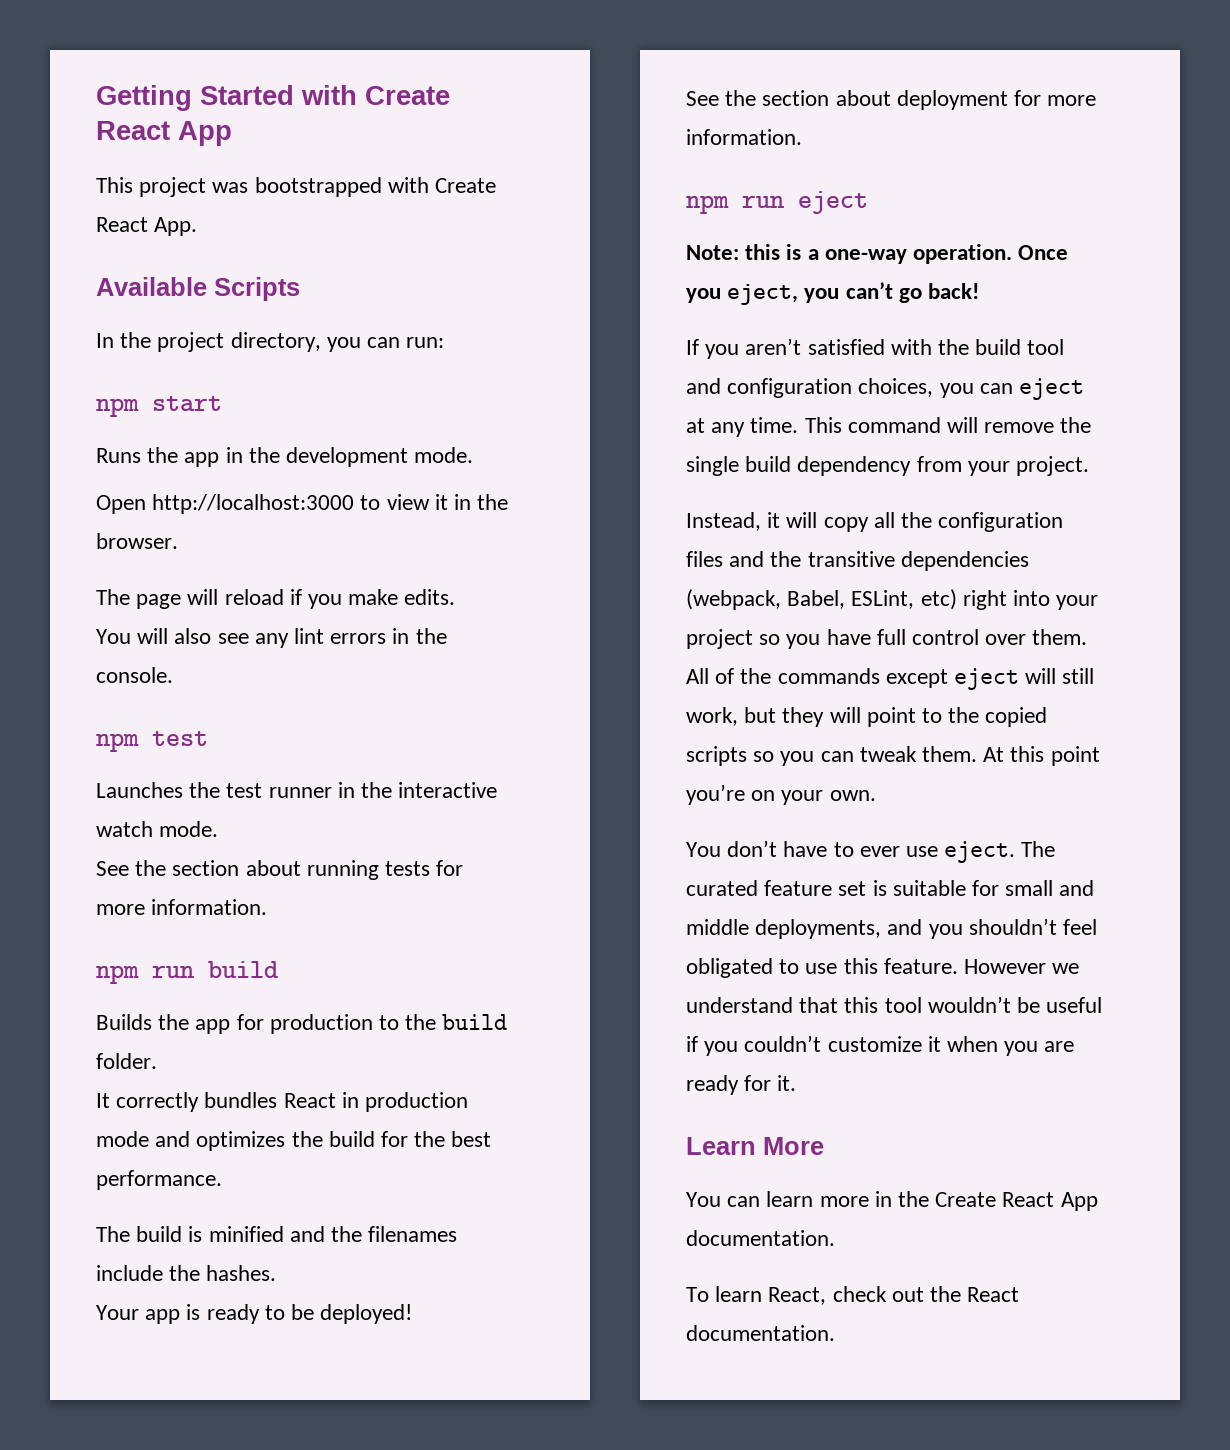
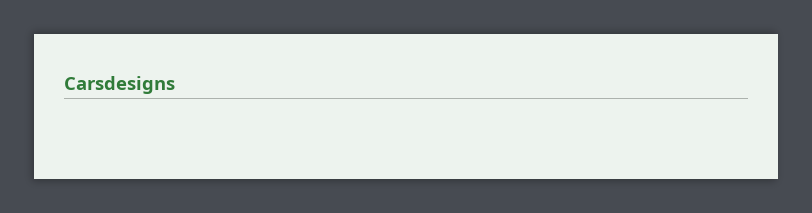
[96,85,450,111] [96,121,232,146] [96,177,497,197] [96,217,198,236] [96,277,300,301] [96,332,445,352] [96,396,222,417] [96,447,474,467] [96,494,509,514] [96,533,178,549] [96,589,456,609] [96,628,447,648] [96,667,173,683] [96,731,208,752] [96,782,498,798] [96,821,219,837] [96,860,464,880] [96,899,268,915] [96,961,279,984] [96,1014,508,1034] [96,1053,157,1069] [96,1092,469,1112] [96,1131,492,1151] [96,1170,222,1190] [96,1226,458,1242] [96,1265,277,1281] [96,1304,413,1324] [686,90,1097,110] [686,129,802,145] [686,191,868,214] [686,244,1069,264] [686,282,980,305] [686,338,1065,359] [686,378,1085,400] [686,417,1092,437] [686,456,1090,476] [686,512,1064,532] [686,551,1029,571] [686,589,1099,610] [686,629,1088,649] [686,668,1095,690] [686,707,1048,727] [686,746,1100,766] [686,784,876,805] [686,840,1056,863] [686,880,1095,896] [686,918,1098,939] [686,958,1080,978] [686,996,1103,1013] [686,1035,1075,1056] [686,1075,797,1095] [686,1137,824,1155] [686,1191,1098,1211] [686,1230,835,1246] [686,1286,1020,1305] [686,1325,835,1341] Getting Started with Create React App // This project was bootstrapped with Create React App. // Available Scripts // In the project directory, you can run: // npm start // Runs the app in the development mode. // Open http://localhost:3000 to view it in the browser. // The page will reload if you make edits. // You will also see any lint errors in the console. // npm test // Launches the test runner in the interactive watch mode. // See the section about running tests for more information. // npm run build // Builds the app for production to the build folder. // It correctly bundles React in production mode and optimizes the build for the best performance. // The build is minified and the filenames include the hashes. // Your app is ready to be deployed! // See the section about deployment for more information. // npm run eject // Note: this is a one-way operation. Once you eject, you can’t go back! // If you aren’t satisfied with the build tool and configuration choices, you can eject at any time. This command will remove the single build dependency from your project. // Instead, it will copy all the configuration files and the transitive dependencies (webpack, Babel, ESLint, etc) right into your project so you have full control over them. All of the commands except eject will still work, but they will point to the copied scripts so you can tweak them. At this point you’re on your own. // You don’t have to ever use eject. The curated feature set is suitable for small and middle deployments, and you shouldn’t feel obligated to use this feature. However we understand that this tool wouldn’t be useful if you couldn’t customize it when you are ready for it. // Learn More // You can learn more in the Create React App documentation. // To learn React, check out the React documentation. -> [64,76,175,94] Carsdesigns

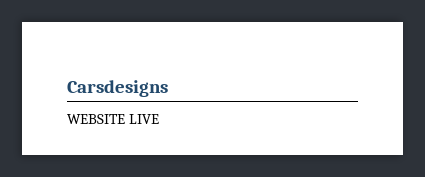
(175, 85) none -> [67,114,159,124] // WEBSITE LIVE

